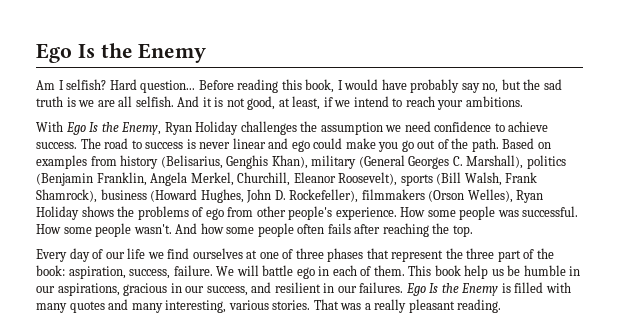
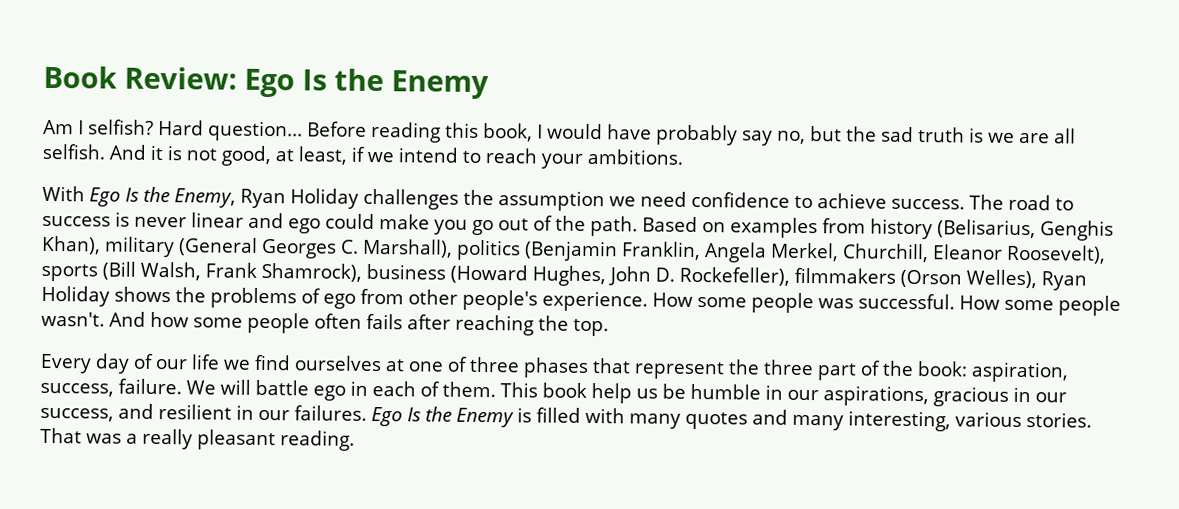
(36, 53) none -> [43,65,237,90] Book Review:

